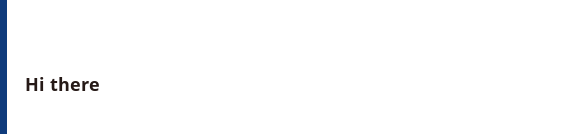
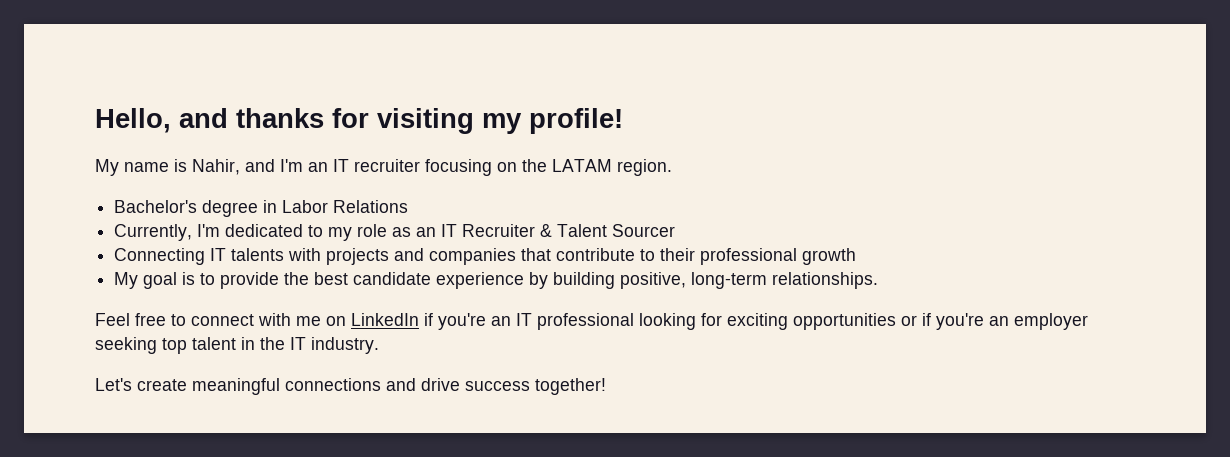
[25,77,100,91] Hi there -> [95,108,623,134] [95,159,672,176] [114,200,409,217] [114,224,676,241] [114,248,857,265] [114,272,879,289] [95,313,1088,330] [95,337,379,354] [95,378,606,395] Hello, and thanks for visiting my profile! // My name is Nahir, and I'm an IT recruiter focusing on the LATAM region. // Bachelor's degree in Labor Relations // Currently, I'm dedicated to my role as an IT Recruiter & Talent Sourcer // Connecting IT talents with projects and companies that contribute to their professional growth // My goal is to provide the best candidate experience by building positive, long-term relationships. // Feel free to connect with me on LinkedIn if you're an IT professional looking for exciting opportunities or if you're an employer seeking top talent in the IT industry. // Let's create meaningful connections and drive success together!

